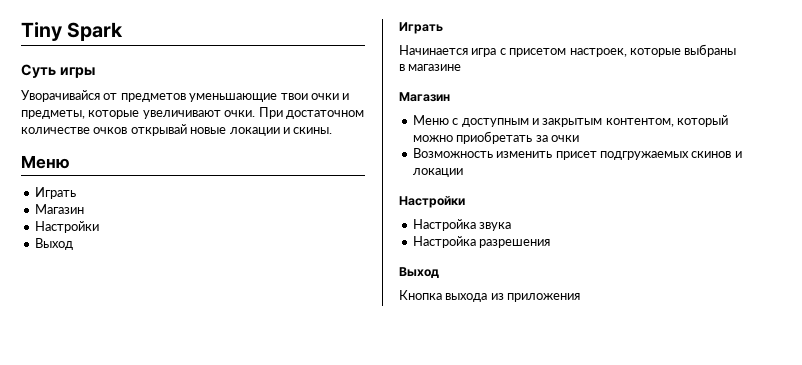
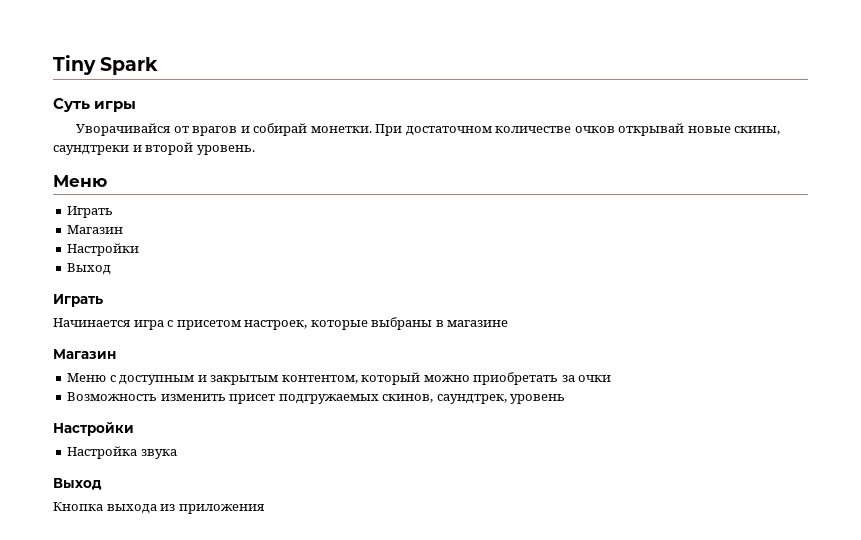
[120,93,350,102] [21,110,256,119] предметов уменьшающие твои очки и предметы, которые увеличивают очки. -> [192,123,372,136] врагов и собирай монетки.
[229,127,333,136] локации и скины. -> [734,126,781,135] [53,142,255,155] скины, саундтреки и второй уровень.
[691,151,742,158] [412,168,463,177] скинов и локации -> [382,394,566,404] скинов, саундтрек, уровень
[412,236,551,248] // Настройка разрешения -> (177, 454) none

